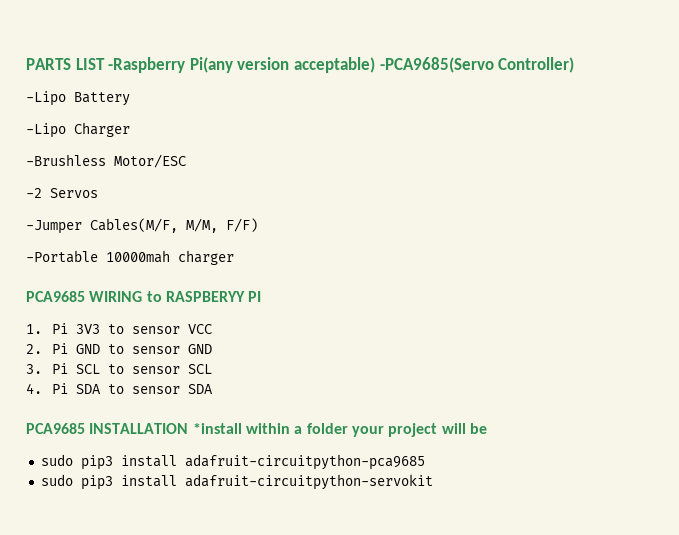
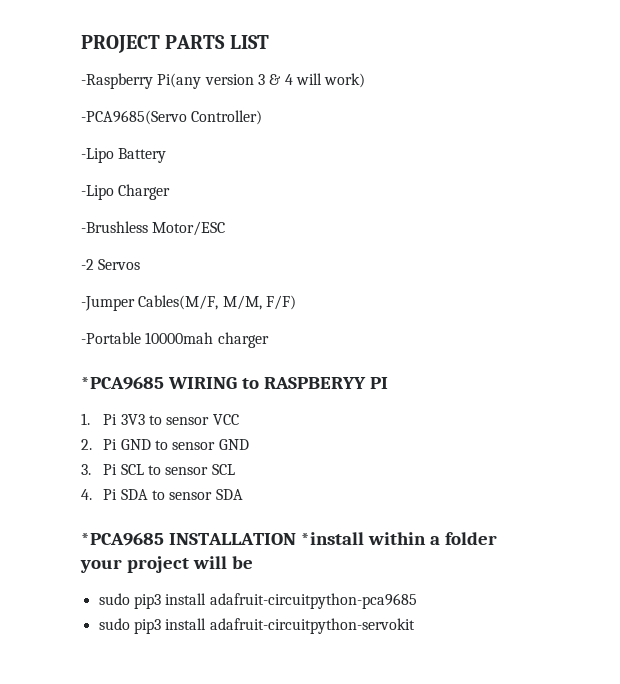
(26, 64) none -> [81,35,160,53] PROJECT
(105, 64) none -> (269, 42) //
[293,57,375,73] acceptable) -> [257,73,366,88] 3 & 4 will work) //
[26,291,85,302] PCA9685 -> [81,376,164,390] *PCA9685
[26,423,85,434] PCA9685 -> [81,532,164,546] *PCA9685

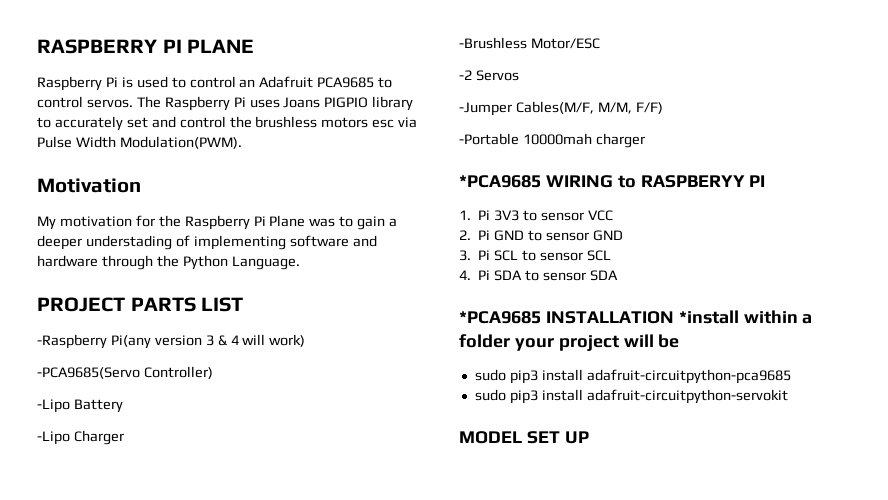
(81, 44) none -> [37,39,255,54] [37,76,393,91] [37,96,414,111] [37,116,418,131] [37,136,242,149] [37,178,141,193] [37,215,398,230] [37,235,377,250] [37,255,300,270] RASPBERRY PI PLANE // Raspberry Pi is used to control an Adafruit PCA9685 to control servos. The Raspberry Pi uses Joans PIGPIO library to accurately set and control the brushless motors esc via Pulse Width Modulation(PWM). // Motivation // My motivation for the Raspberry Pi Plane was to gain a deeper understading of implementing software and hardware through the Python Language. //
(415, 626) none -> [459,431,589,444] // MODEL SET UP

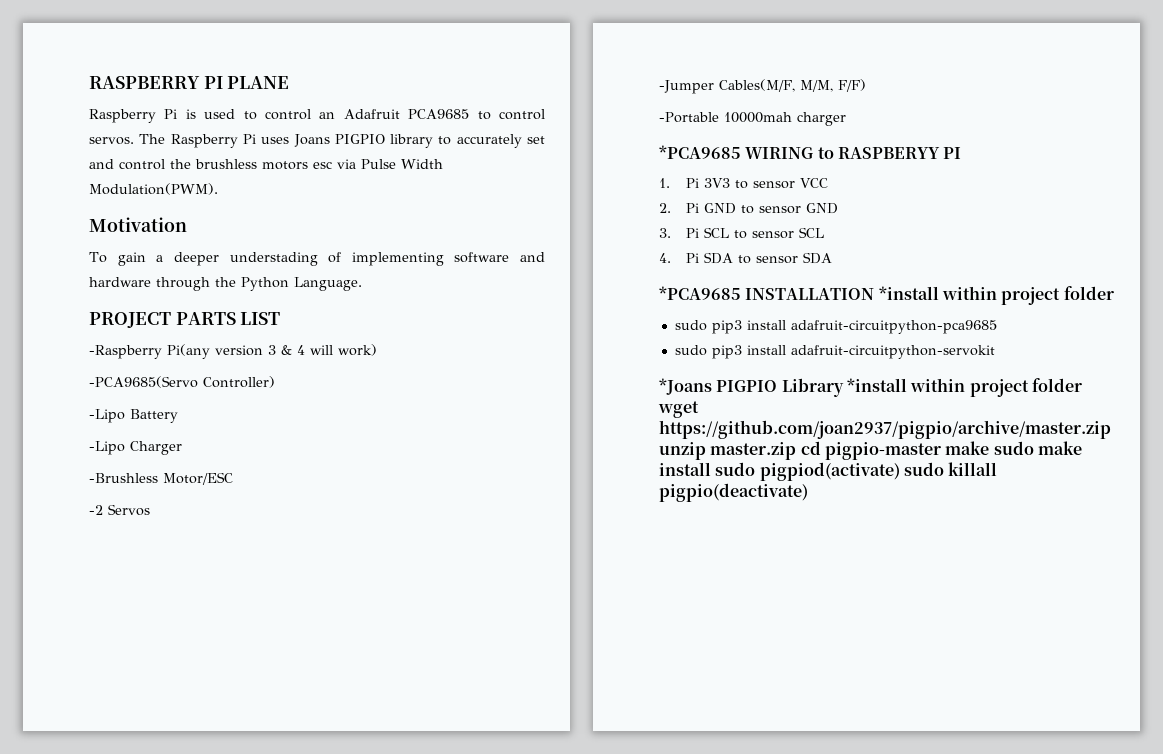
[37,215,354,230] My motivation for the Raspberry Pi Plane was to -> [89,252,107,263] To
[802,314,813,324] [459,334,680,351] a folder your project will be -> [1001,286,1114,305] project folder
[459,431,589,444] MODEL SET UP -> [659,378,1082,397] [658,401,699,418] [659,420,1111,439] [659,441,1082,460] [659,462,998,481] [659,483,808,502] *Joans PIGPIO Library *install within project folder wget https://github.com/joan2937/pigpio/archive/master.zip unzip master.zip cd pigpio-master make sudo make install sudo pigpiod(activate) sudo killall pigpio(deactivate)

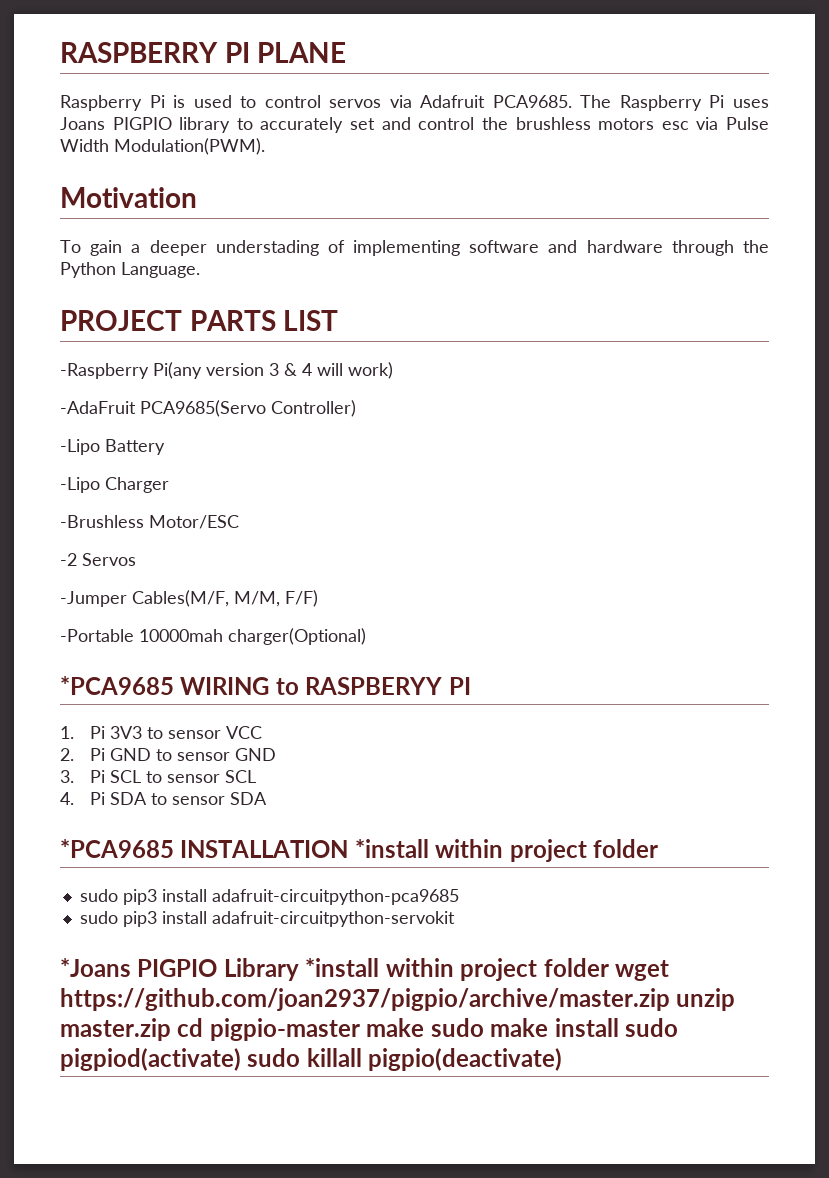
[319,109,545,120] [89,137,134,145] an Adafruit PCA9685 to control servos. -> [329,95,572,108] servos via Adafruit PCA9685.
[89,376,198,388] -PCA9685(Servo -> [60,400,266,417] -AdaFruit PCA9685(Servo
[797,112,846,126] charger -> [228,628,366,645] charger(Optional)

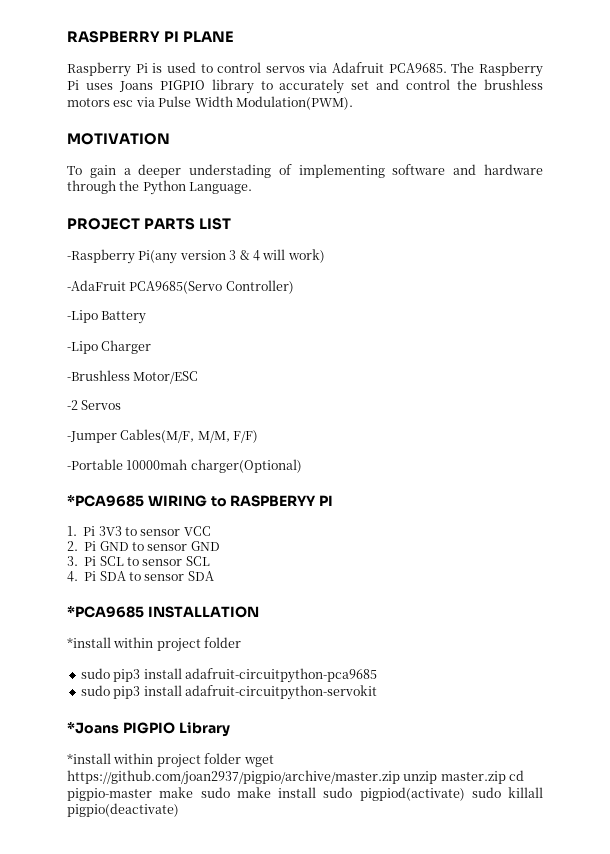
[60,187,197,208] Motivation -> [67,133,170,145] MOTIVATION
(349, 849) none -> (259, 612) //
(299, 969) none -> (230, 729) //

